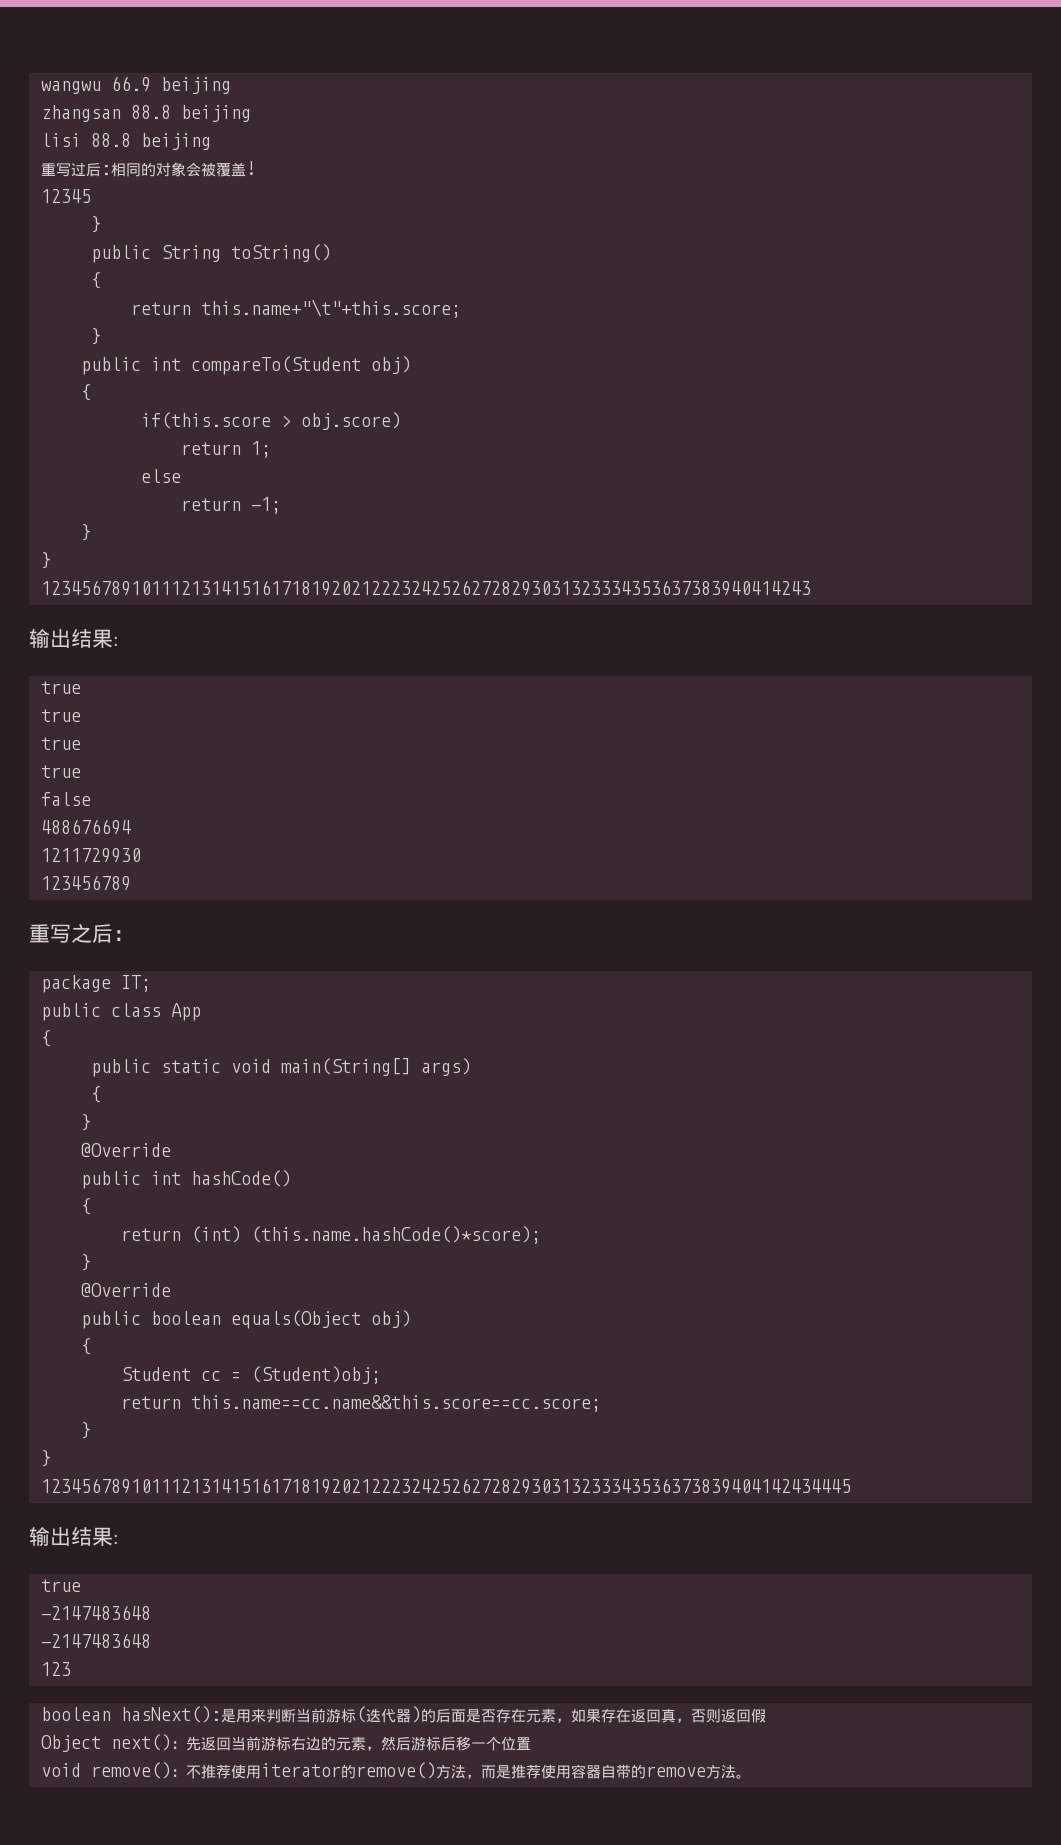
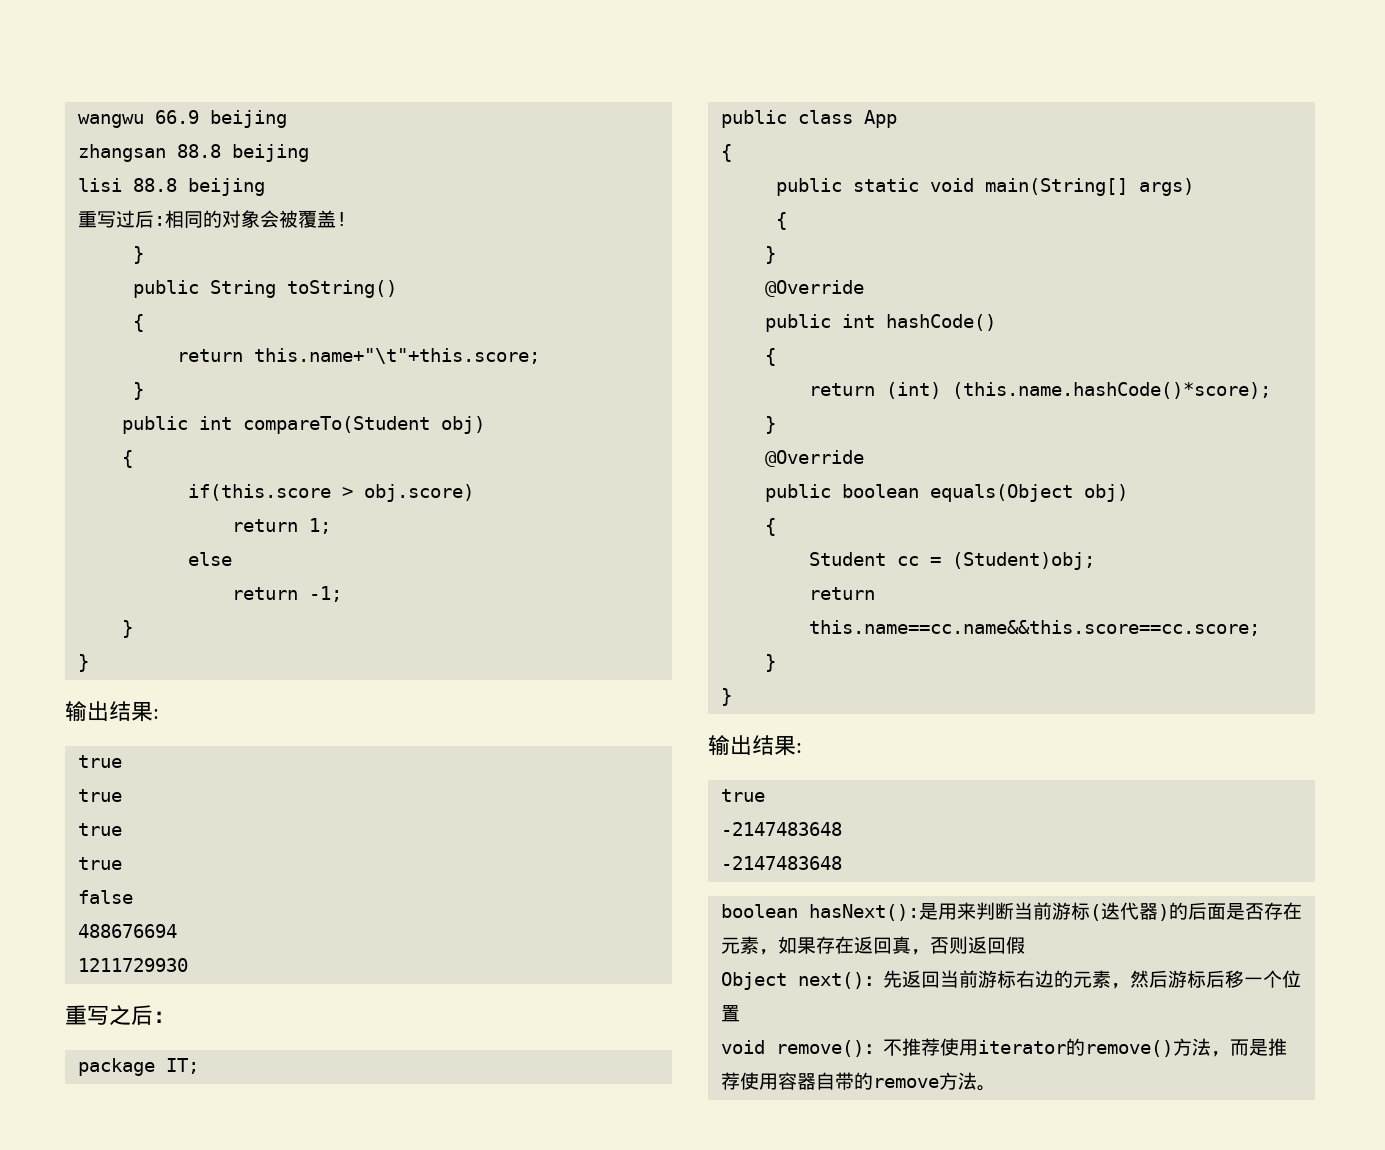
[41,189,92,203] // 12345 -> (347, 219) none
[41,580,812,596] // 12345678910111213141516171819202122232425262728293031323334353637383940414243 -> (89, 663) none
[41,875,132,891] // 123456789 -> (188, 965) none
[41,1478,852,1494] // 123456789101112131415161718192021222324252627282930313233343536373839404142434445 -> (732, 697) none
[41,1662,72,1676] // 123 -> (842, 863) none

